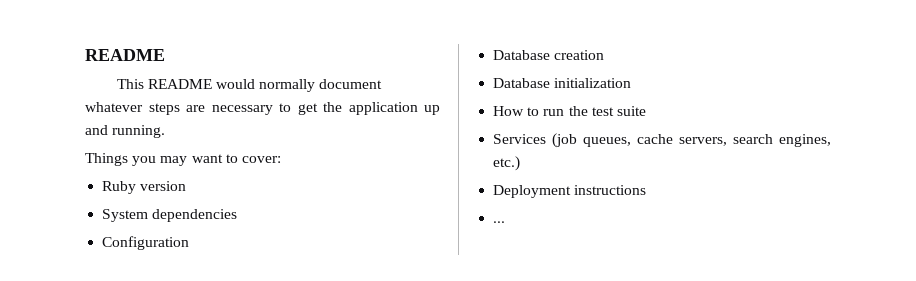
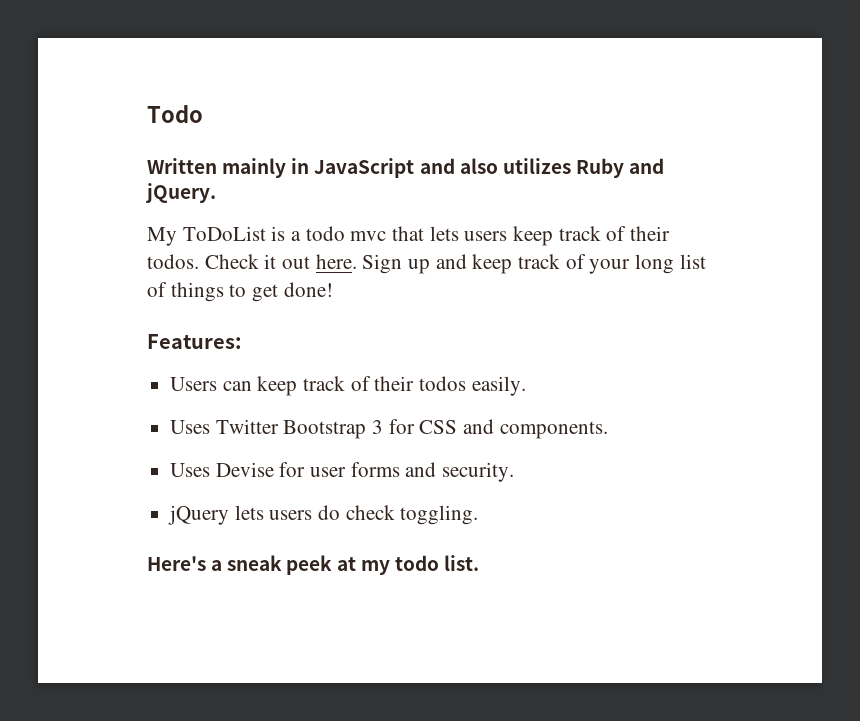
[85,49,165,61] [116,79,383,92] [85,102,440,115] [85,125,166,138] [85,153,281,166] [102,181,187,194] [102,209,238,222] [102,236,190,250] [493,50,605,60] [493,78,632,88] [493,106,646,116] [493,133,831,148] [493,156,521,171] [493,185,647,198] [493,221,506,223] README // This README would normally document whatever steps are necessary to get the application up and running. // Things you may want to cover: // Ruby version // System dependencies // Configuration // Database creation // Database initialization // How to run the test suite // Services (job queues, cache servers, search engines, etc.) // Deployment instructions // ... -> [147,105,203,123] [147,158,665,178] [145,183,216,203] [147,226,671,246] [147,254,706,274] [147,282,333,302] [147,334,242,349] [170,376,526,396] [170,419,608,439] [170,462,515,482] [168,505,479,525] [147,555,479,575] Todo // Written mainly in JavaScript and also utilizes Ruby and jQuery. // My ToDoList is a todo mvc that lets users keep track of their todos. Check it out here. Sign up and keep track of your long list of things to get done! // Features: // Users can keep track of their todos easily. // Uses Twitter Bootstrap 3 for CSS and components. // Uses Devise for user forms and security. // jQuery lets users do check toggling. // Here's a sneak peek at my todo list.

